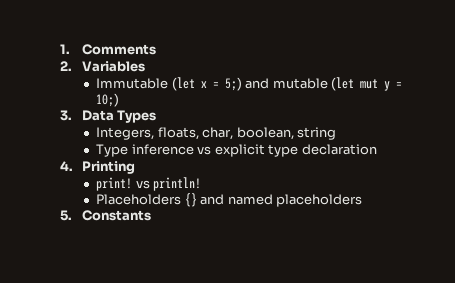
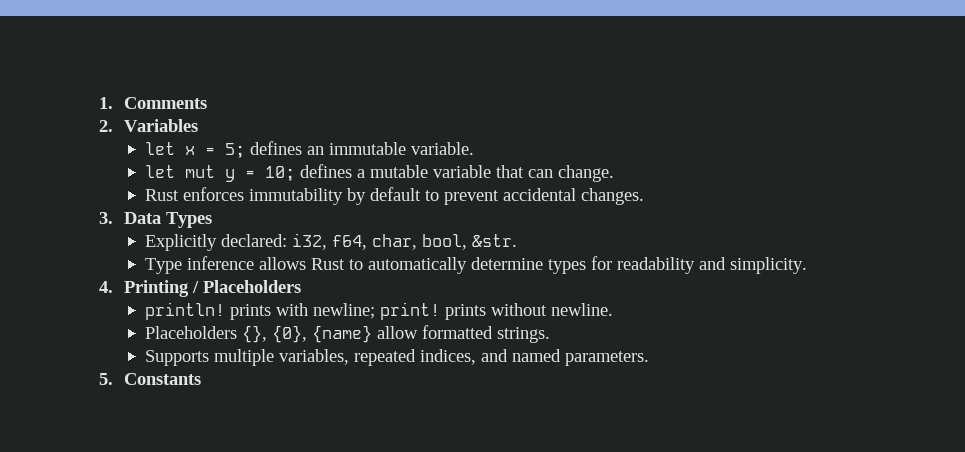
[96,77,403,91] [96,93,120,107] [60,110,157,123] [96,127,337,140] [96,144,377,157] [60,161,135,174] [96,177,202,191] [96,193,197,207] Immutable (let x = 5;) and mutable (let mut y = 10;) // 3. Data Types // Integers, floats, char, boolean, string // Type inference vs explicit type declaration // 4. Printing // print! vs println! // Placeholders {} -> [144,141,474,158] [144,164,614,182] [144,187,644,205] [99,212,213,228] [144,233,517,251] [144,256,807,274] [99,280,302,297] [144,302,613,320] [144,325,550,343] [144,349,476,366] let x = 5; defines an immutable variable. // let mut y = 10; defines a mutable variable that can change. // Rust enforces immutability by default to prevent accidental changes. // 3. Data Types // Explicitly declared: i32, f64, char, bool, &str. // Type inference allows Rust to automatically determine types for readability and simplicity. // 4. Printing / Placeholders // println! prints with newline; print! prints without newline. // Placeholders {}, {0}, {name} allow formatted strings. // Supports multiple variables, repeated indices,
[276,194,363,207] placeholders -> [564,351,649,366] parameters.

